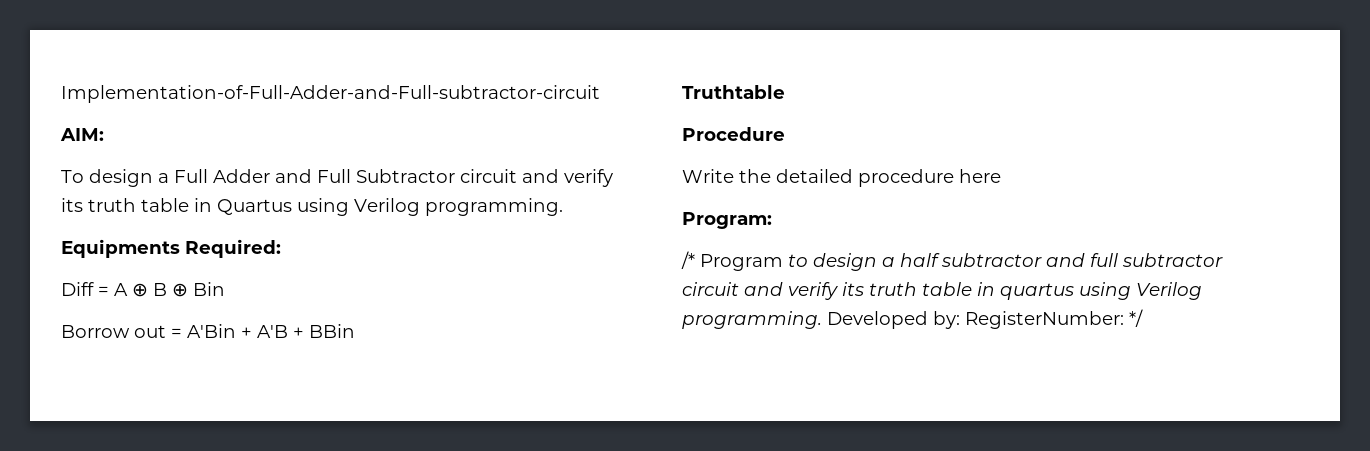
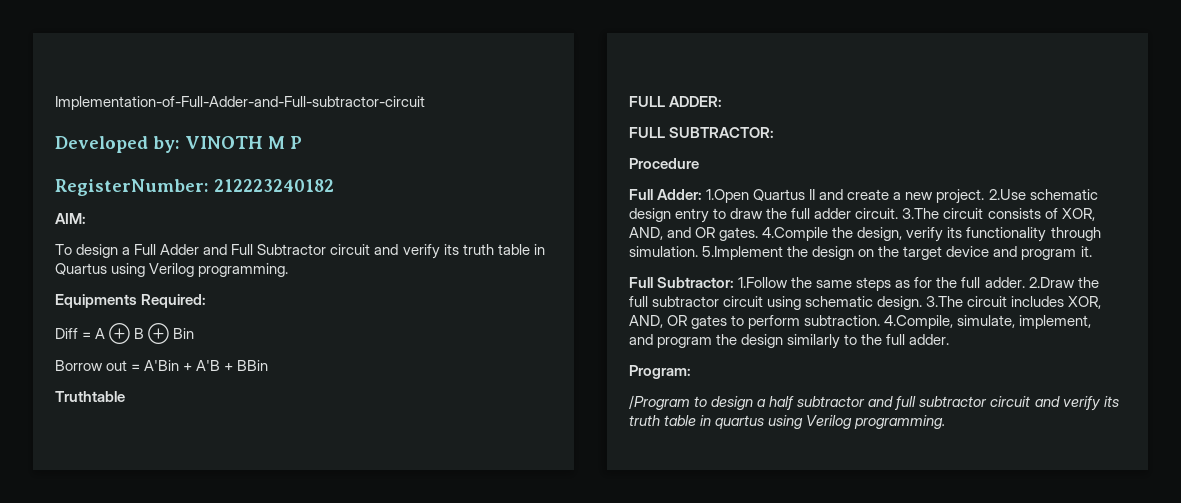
(600, 94) none -> [55,136,302,153] [55,179,334,196] // Developed by: VINOTH M P // RegisterNumber: 212223240182
[682,127,785,141] [682,169,1001,187] Procedure // Write the detailed procedure here -> [629,96,723,107] [629,127,775,138] [629,158,699,169] [629,189,1098,204] [629,208,1095,223] [629,227,1101,242] [629,246,1092,260] [629,277,1099,291] [629,296,1102,310] [629,315,1092,329] [629,334,950,349] FULL ADDER: // FULL SUBTRACTOR: // Procedure // Full Adder: 1.Open Quartus II and create a new project. 2.Use schematic design entry to draw the full adder circuit. 3.The circuit consists of XOR, AND, and OR gates. 4.Compile the design, verify its functionality through simulation. 5.Implement the design on the target device and program it. // Full Subtractor: 1.Follow the same steps as for the full adder. 2.Draw the full subtractor circuit using schematic design. 3.The circuit includes XOR, AND, OR gates to perform subtraction. 4.Compile, simulate, implement, and program the design similarly to the full adder.
[681,251,783,271] /* Program -> [629,395,690,410] /Program
[827,309,1143,329] Developed by: RegisterNumber: */ -> (946, 422) none

